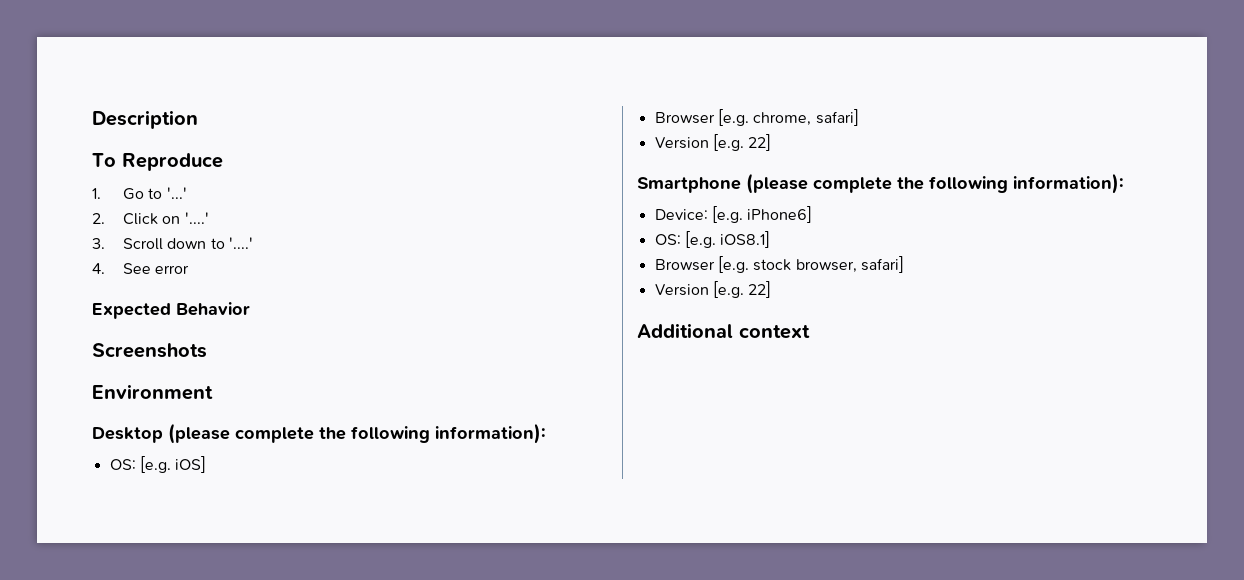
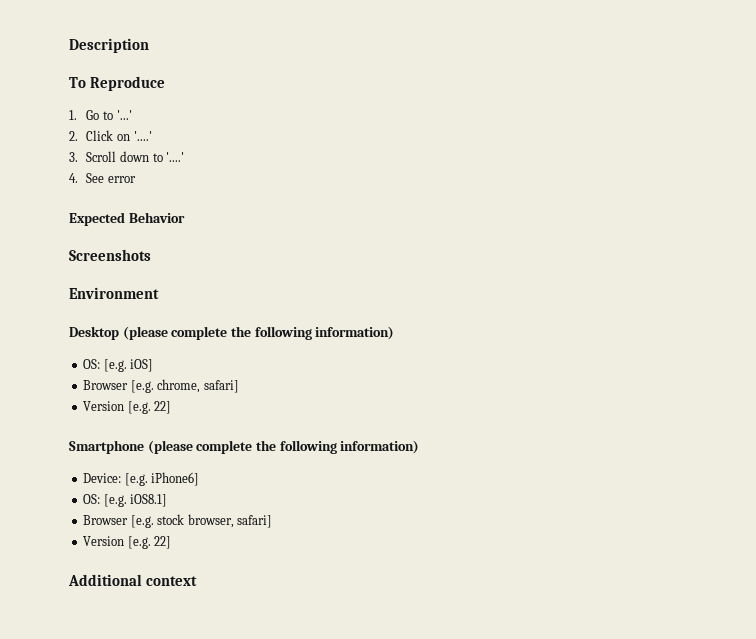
[435,423,546,444] information): -> [315,326,395,340] information)
[1013,173,1124,194] information): -> [340,440,420,454] information)

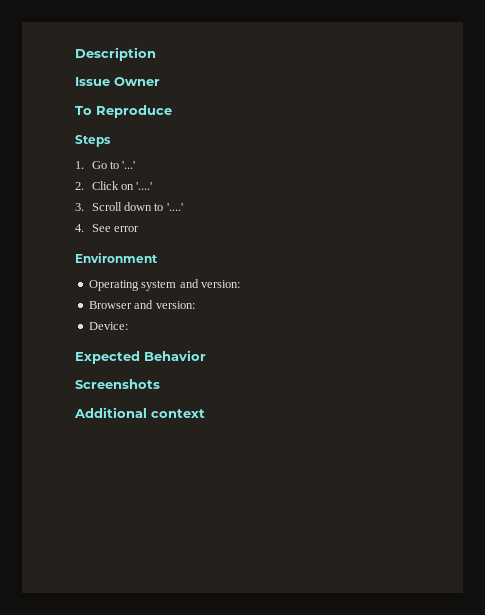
(149, 45) none -> [75,77,160,86] // Issue Owner
(165, 83) none -> [75,135,111,147] // Steps
[69,212,185,226] [69,249,151,261] [69,287,159,299] [69,326,395,340] [83,359,154,372] [83,379,239,393] [83,401,172,414] [69,440,420,454] [83,472,200,486] [83,494,168,507] [83,514,273,528] [83,536,172,549] Expected Behavior // Screenshots // Environment // Desktop (please complete the following information) // OS: [e.g. iOS] // Browser [e.g. chrome, safari] // Version [e.g. 22] // Smartphone (please complete the following information) // Device: [e.g. iPhone6] // OS: [e.g. iOS8.1] // Browser [e.g. stock browser, safari] // Version [e.g. 22] -> [75,253,158,263] [88,279,240,291] [88,300,195,309] [88,322,128,330] [75,350,206,364] [75,379,160,389] Environment // Operating system and version: // Browser and version: // Device: // Expected Behavior // Screenshots

